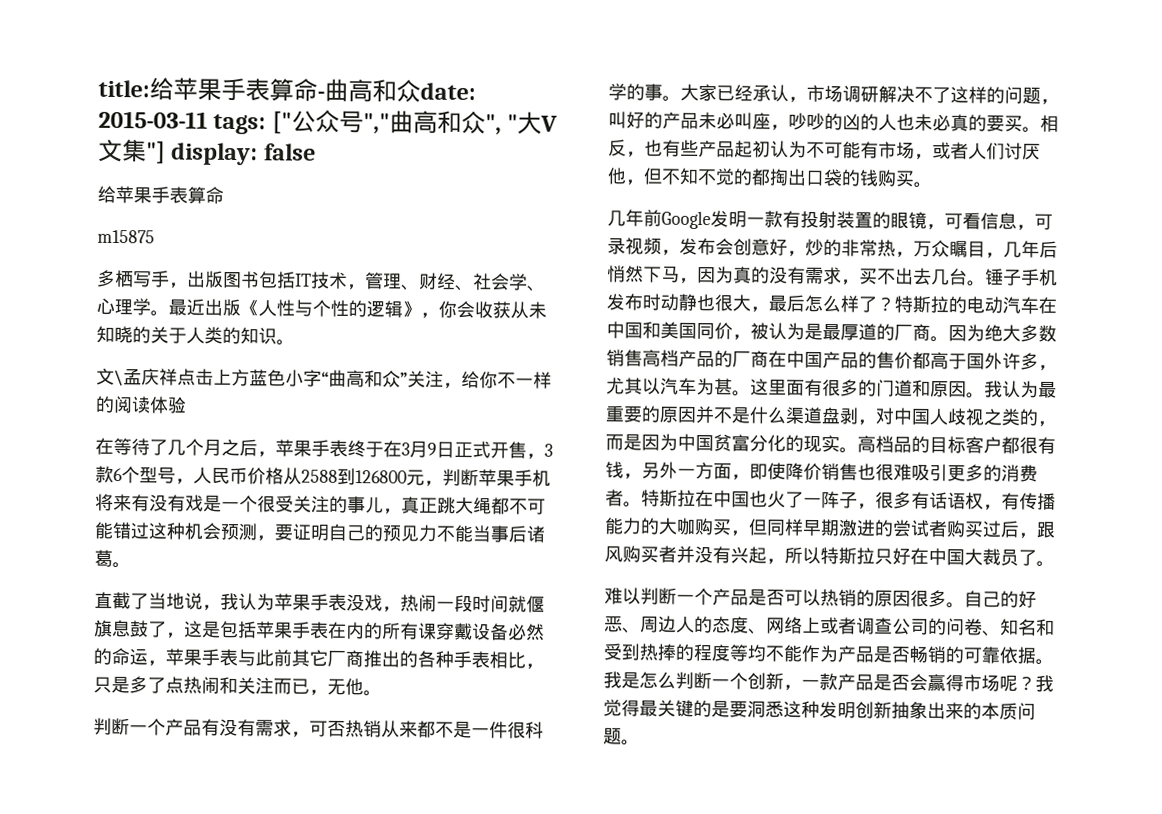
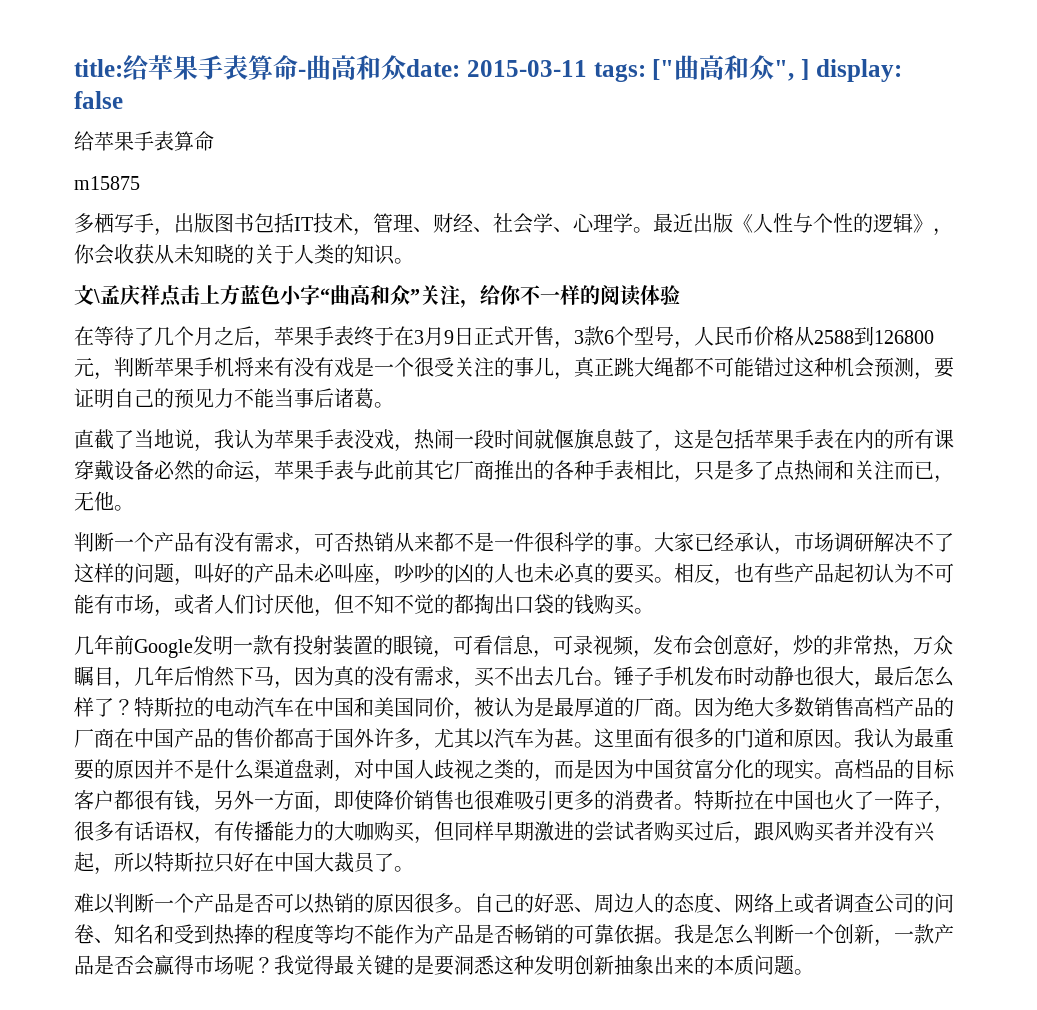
[290,109,390,135] 公众号"," -> (675, 69) none
[507,111,559,135] [98,138,166,164] "大V文集"] -> [801,59,809,80] ]

